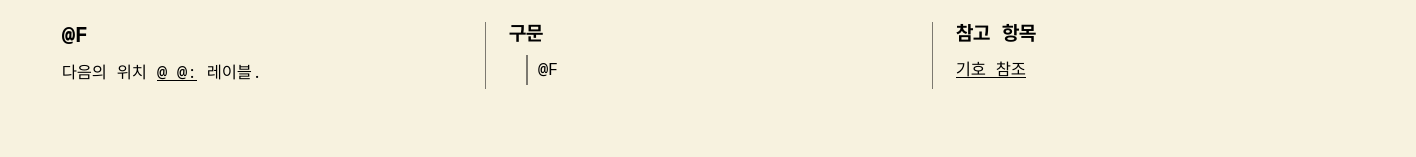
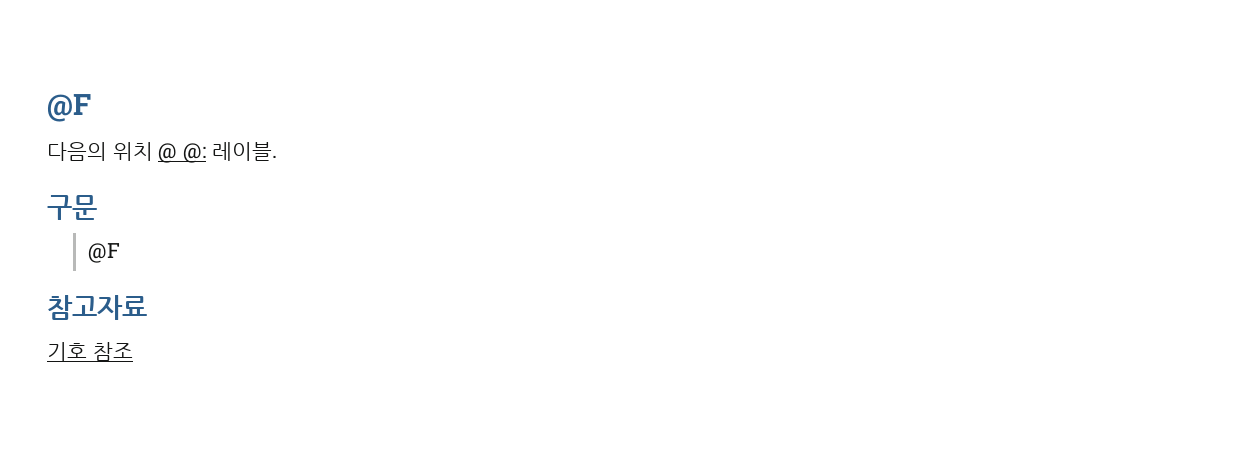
[956,23,1036,42] 참고 항목 -> [47,295,147,320] 참고자료

